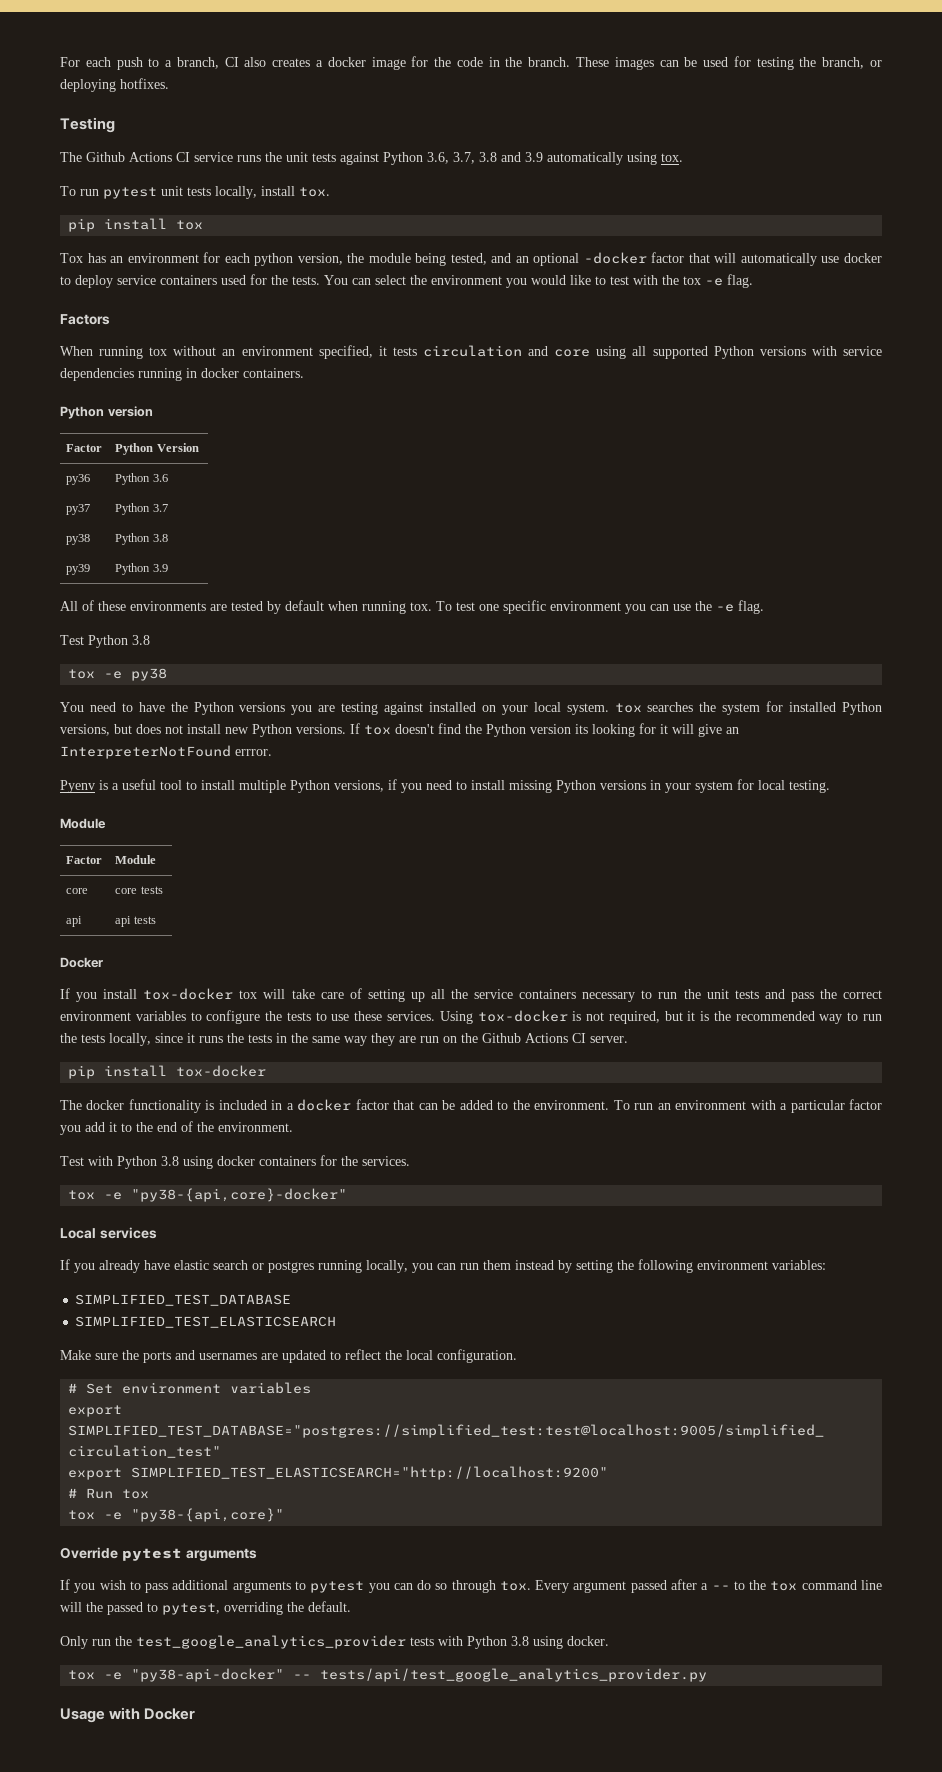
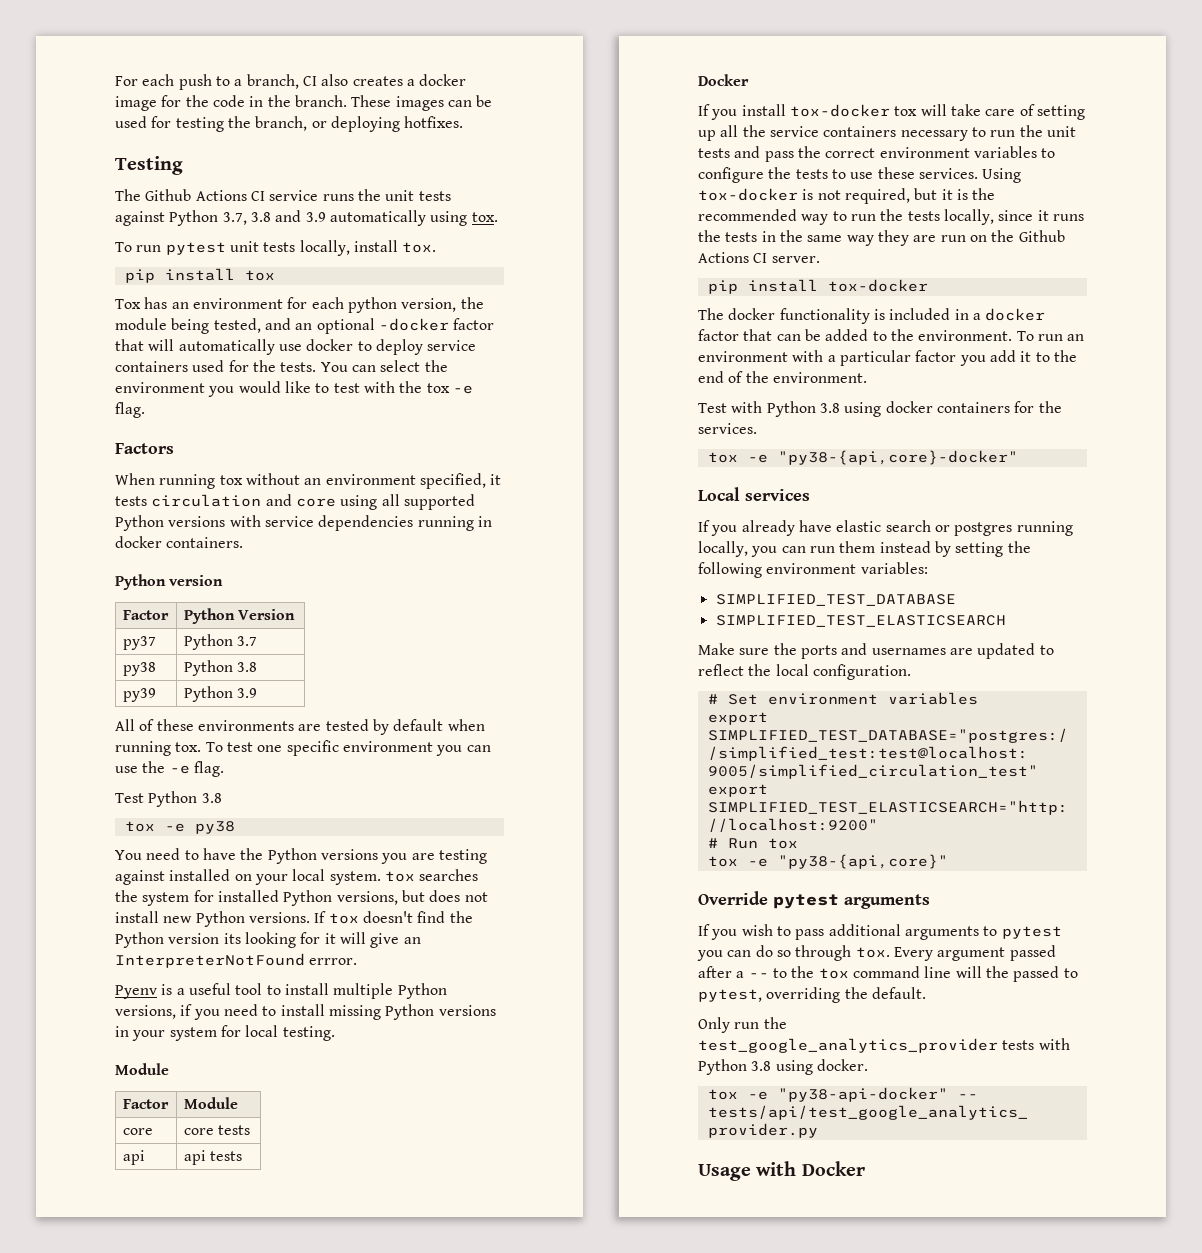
[427,152,449,164] 3.6, -> (219, 218) none
[66,474,91,485] [115,473,168,485] // py36 | Python 3.6 -> (296, 614) none

